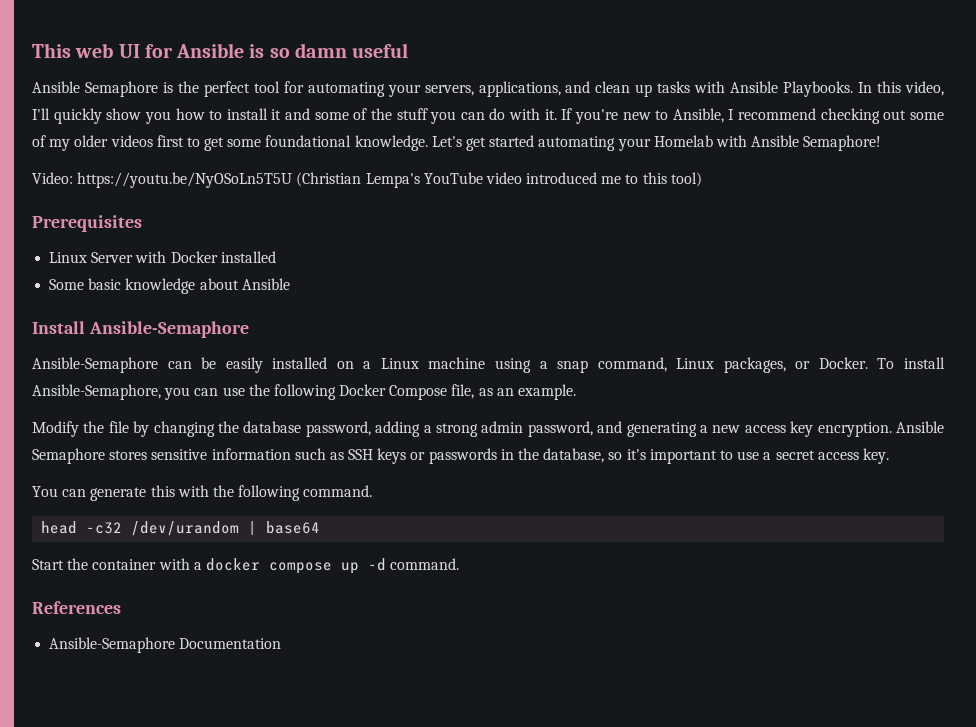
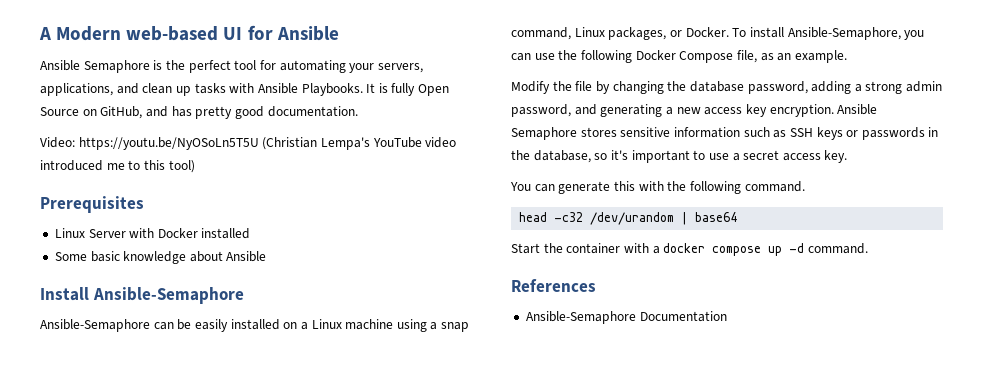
[32,43,114,58] This web -> [39,26,219,41] A Modern web-based
[249,43,409,58] is so damn useful -> (339, 33) none
[858,81,945,96] [32,108,945,124] [32,135,882,151] In this video, I'll quickly show you how to install it and some of the stuff you can do with it. If you're new to Ansible, I recommend checking out some of my older videos first to get some foundational knowledge. Let's get started automating your Homelab with Ansible Semaphore! -> [366,83,450,96] [40,106,358,119] It is fully Open Source on GitHub, and has pretty good documentation.

